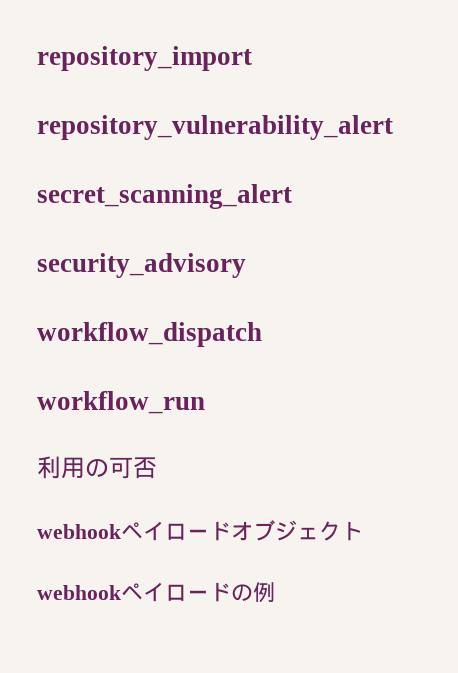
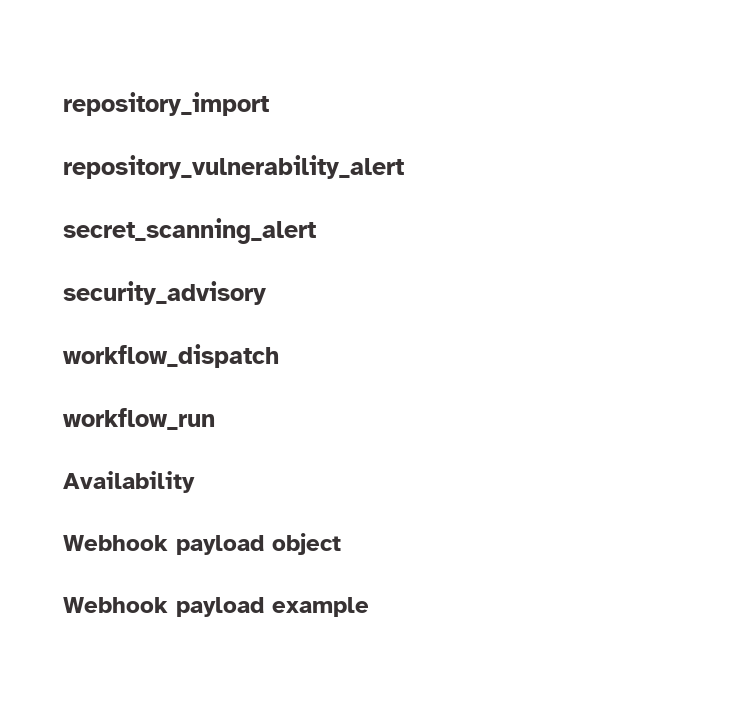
[37,456,157,479] [37,520,363,541] [37,582,275,603] 利用の可否 // webhookペイロードオブジェクト // webhookペイロードの例 -> [63,471,195,493] [63,533,341,555] [63,597,369,617] Availability // Webhook payload object // Webhook payload example

